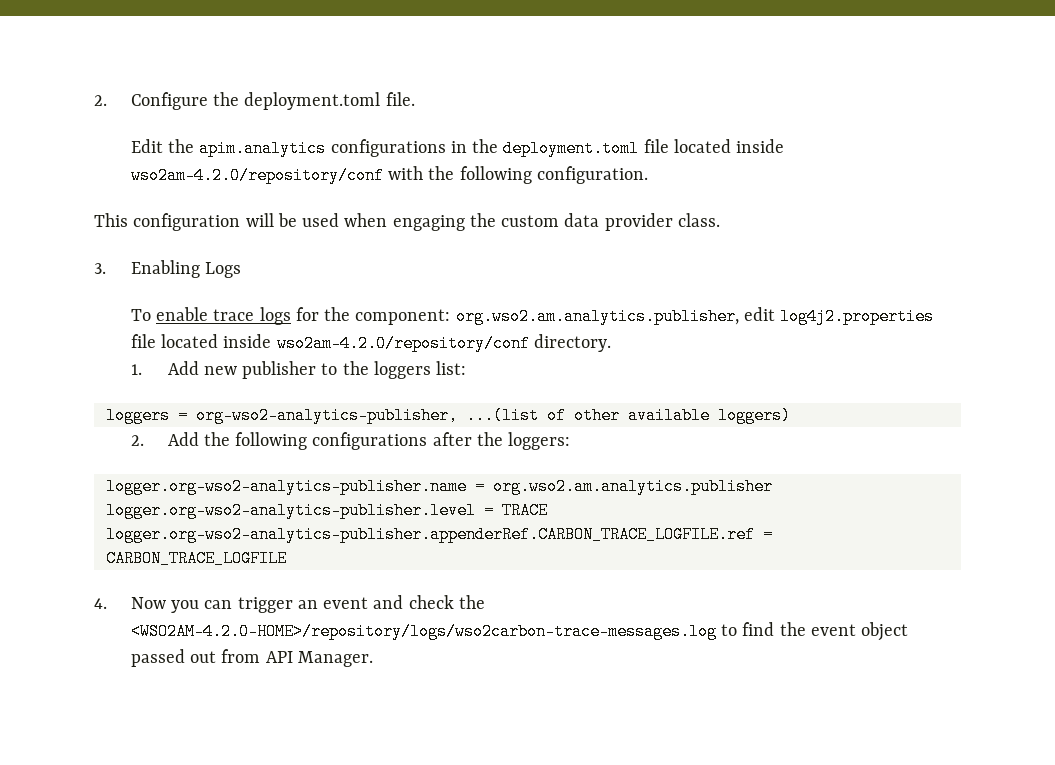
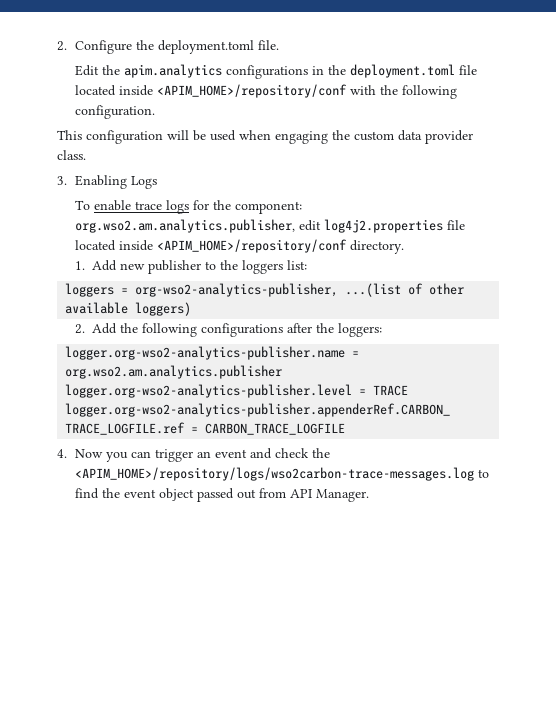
[130,167,384,184] wso2am-4.2.0/repository/conf -> [156,84,347,98] <APIM_HOME>/repository/conf
[276,335,530,352] wso2am-4.2.0/repository/conf -> [156,239,347,253] <APIM_HOME>/repository/conf
[130,623,717,640] <WSO2AM-4.2.0-HOME>/repository/logs/wso2carbon-trace-messages.log -> [74,467,474,481] <APIM_HOME>/repository/logs/wso2carbon-trace-messages.log

